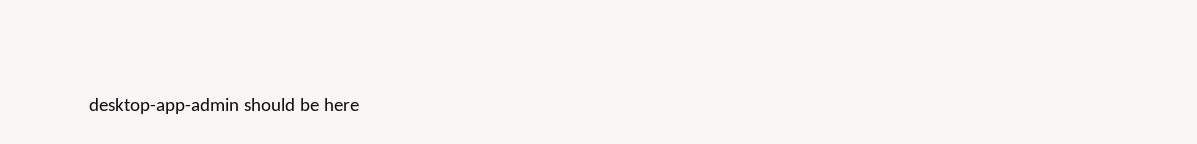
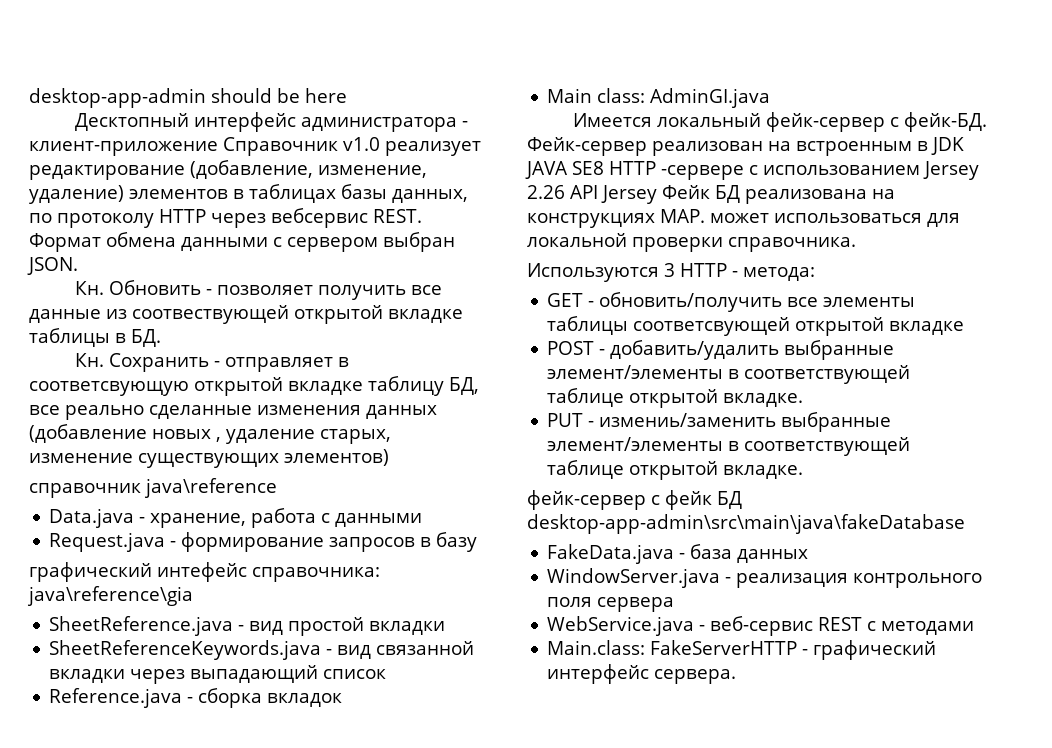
(359, 104) none -> [74,112,468,132] [29,137,481,156] [29,160,427,180] [29,184,468,204] [29,208,422,228] [29,232,455,252] [27,257,78,275] [74,280,442,300] [29,305,463,324] [29,328,161,347] [74,353,349,372] [29,376,479,396] [29,405,437,420] [29,424,391,444] [29,449,389,468] [29,478,277,498] [49,508,423,528] [49,532,478,552] [29,562,380,582] [27,586,193,606] [49,616,446,636] [49,640,475,660] [49,665,387,684] [49,688,343,708] [547,88,771,108] [572,112,987,132] [527,137,964,156] [525,161,979,180] [527,185,895,204] [527,209,960,228] [527,233,856,252] [527,263,815,282] [547,292,916,312] [547,316,965,336] [547,340,895,360] [547,365,911,384] [547,388,804,408] [547,412,892,432] [547,437,911,456] [547,460,804,480] [527,490,742,510] [527,514,965,534] [547,544,809,564] [547,568,983,588] [547,597,675,612] [547,616,975,636] [547,640,937,660] [547,664,737,684] // Десктопный интерфейс администратора - клиент-приложение Справочник v1.0 реализует редактирование (добавление, изменение, удаление) элементов в таблицах базы данных, по протоколу HTTP через вебсервис REST. Формат обмена данными с сервером выбран JSON. // Кн. Обновить - позволяет получить все данные из соотвествующей открытой вкладке таблицы в БД. // Кн. Сохранить - отправляет в соответсвующую открытой вкладке таблицу БД, все реально сделанные изменения данных (добавление новых , удаление старых, изменение существующих элементов) // справочник java\reference // Data.java - хранение, работа с данными // Request.java - формирование запросов в базу // графический интефейс справочника: java\reference\gia // SheetReference.java - вид простой вкладки // SheetReferenceKeywords.java - вид связанной вкладки через выпадающий список // Reference.java - сборка вкладок // Main class: AdminGI.java // Имеется локальный фейк-сервер с фейк-БД. Фейк-сервер реализован на встроенным в JDK JAVA SE8 HTTP -сервере с использованием Jersey 2.26 API Jersey Фейк БД реализована на конструкциях MAP. может использоваться для локальной проверки справочника. // Используются 3 HTTP - метода: // GET - обновить/получить все элементы таблицы соответсвующей открытой вкладке // POST - добавить/удалить выбранные элемент/элементы в соответствующей таблице открытой вкладке. // PUT - измениь/заменить выбранные элемент/элементы в соответствующей таблице открытой вкладке. // фейк-сервер с фейк БД desktop-app-admin\src\main\java\fakeDatabase // FakeData.java - база данных // WindowServer.java - реализация контрольного поля сервера // WebService.java - веб-сервис REST с методами // Main.class: FakeServerHTTP - графический интерфейс сервера.

